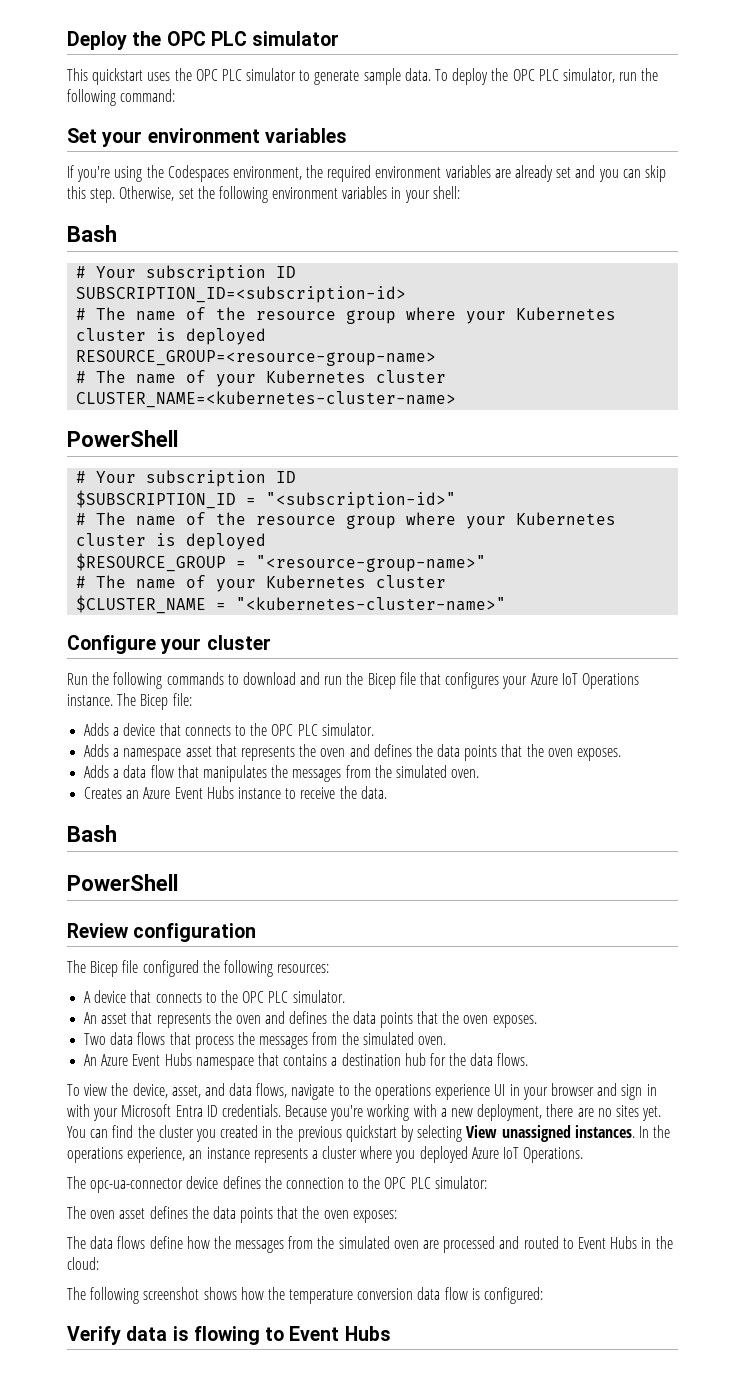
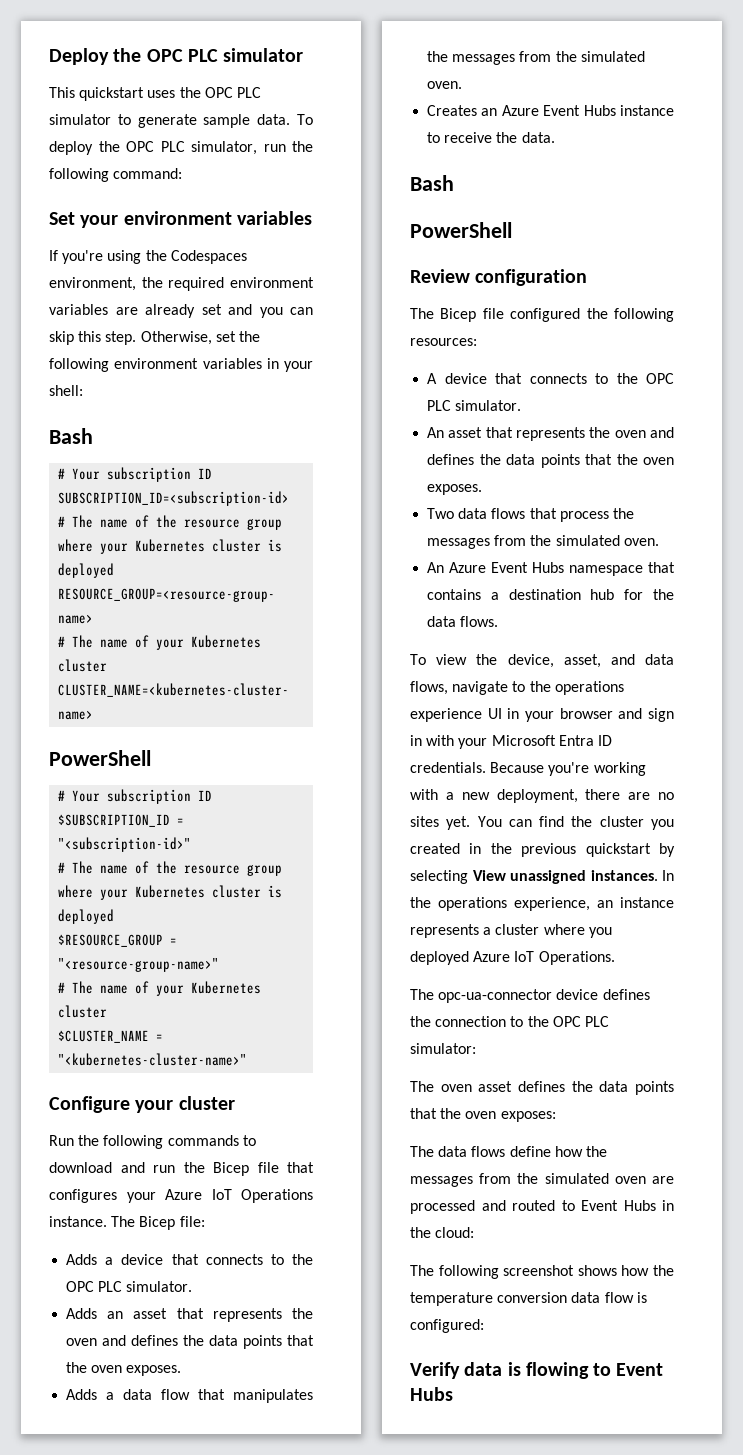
[113,748,182,761] a namespace -> [107,1311,124,1319] an

